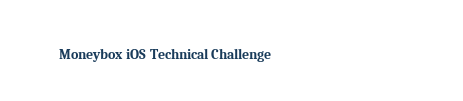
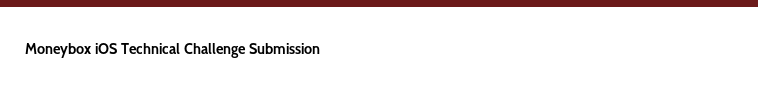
(272, 55) none -> [248,43,320,54] Submission

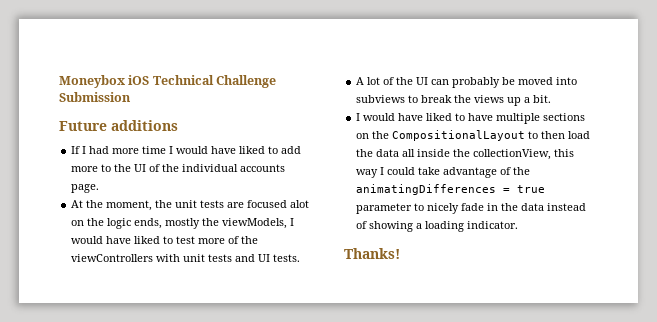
(320, 48) none -> [59,120,178,131] [71,146,302,154] [71,164,286,172] [71,184,100,193] [71,200,310,211] [71,218,295,229] [71,236,259,244] [71,254,301,262] [356,77,578,88] [356,95,552,106] [356,113,586,124] [356,130,591,141] [356,149,575,160] [356,167,531,178] [356,184,546,195] [356,203,587,214] [356,221,519,232] [344,248,400,259] // Future additions // If I had more time I would have liked to add more to the UI of the individual accounts page. // At the moment, the unit tests are focused alot on the logic ends, mostly the viewModels, I would have liked to test more of the viewControllers with unit tests and UI tests. // A lot of the UI can probably be moved into subviews to break the views up a bit. // I would have liked to have multiple sections on the CompositionalLayout to then load the data all inside the collectionView, this way I could take advantage of the animatingDifferences = true parameter to nicely fade in the data instead of showing a loading indicator. // Thanks!

